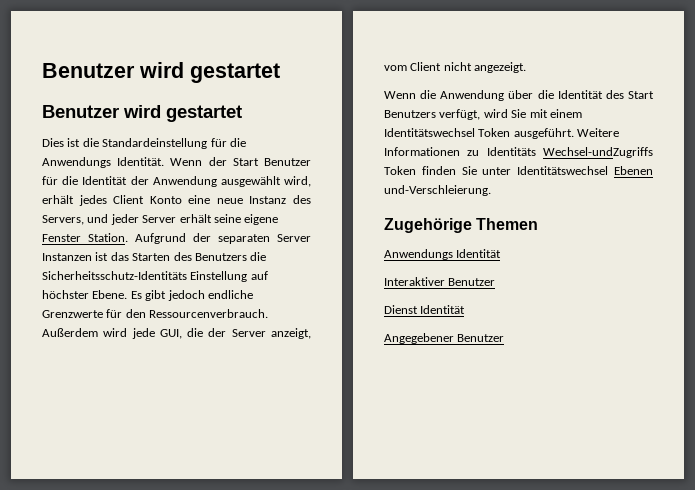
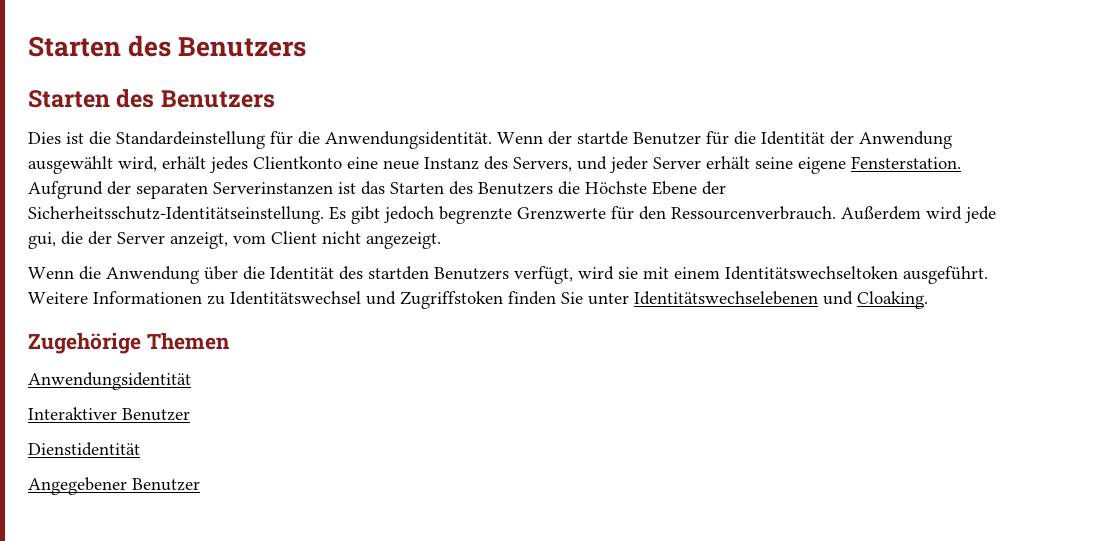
[42,62,280,83] [42,105,242,122] Benutzer wird gestartet // Benutzer wird gestartet -> [28,35,307,57] [28,89,275,108] Starten des Benutzers // Starten des Benutzers
[42,157,165,168] Anwendungs Identität. -> [325,131,492,149] Anwendungsidentität.
[232,158,259,166] Start -> [577,131,628,145] startde
[113,195,182,204] Client Konto -> [253,156,342,169] Clientkonto
[42,233,128,242] Fenster Station. -> [851,156,961,169] Fensterstation.
[277,234,311,242] [42,253,92,261] Server Instanzen -> [213,182,333,195] Serverinstanzen
[42,271,268,282] [42,290,128,299] Sicherheitsschutz-Identitäts Einstellung auf höchster Ebene. -> [585,181,726,195] [28,206,324,224] Höchste Ebene der Sicherheitsschutz-Identitätseinstellung.
[207,290,253,299] endliche -> [439,206,512,224] begrenzte
[159,329,182,339] GUI, -> [28,232,56,249] gui,
[628,91,654,99] Start -> [368,266,429,280] startden
[511,109,527,118] Sie -> [618,267,638,279] sie
[384,128,511,137] Identitätswechsel Token -> [725,266,898,280] Identitätswechseltoken
[486,147,653,158] [384,166,653,175] [384,185,491,196] Identitäts Wechsel-undZugriffs Token finden Sie unter Identitätswechsel Ebenen und-Verschleierung. -> [230,291,928,309] Identitätswechsel und Zugriffstoken finden Sie unter Identitätswechselebenen und Cloaking.
[384,249,502,260] Anwendungs Identität -> [28,372,191,390] Anwendungsidentität
[384,305,466,314] Dienst Identität -> [28,442,140,456] Dienstidentität

